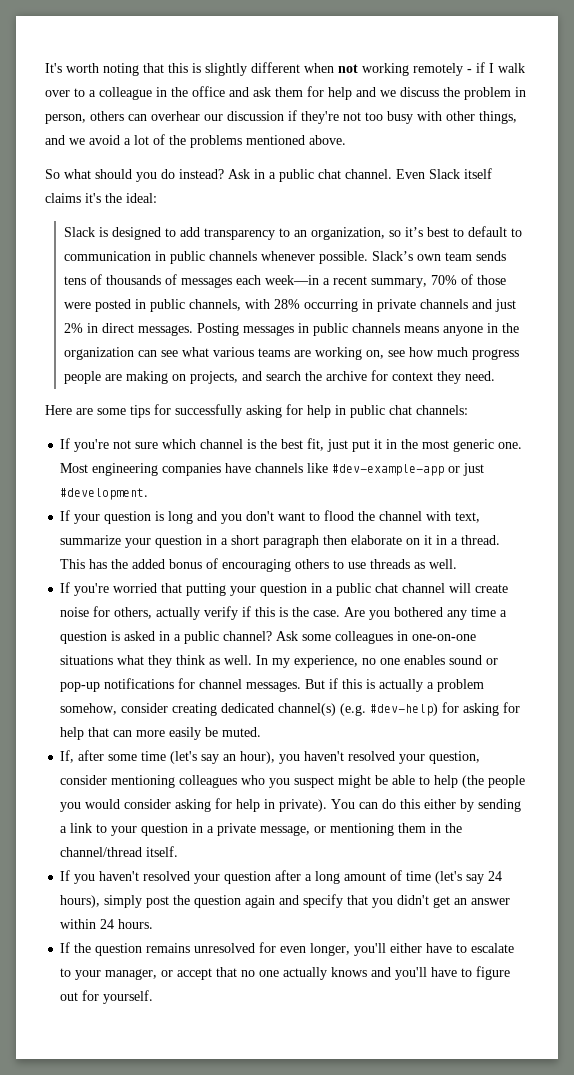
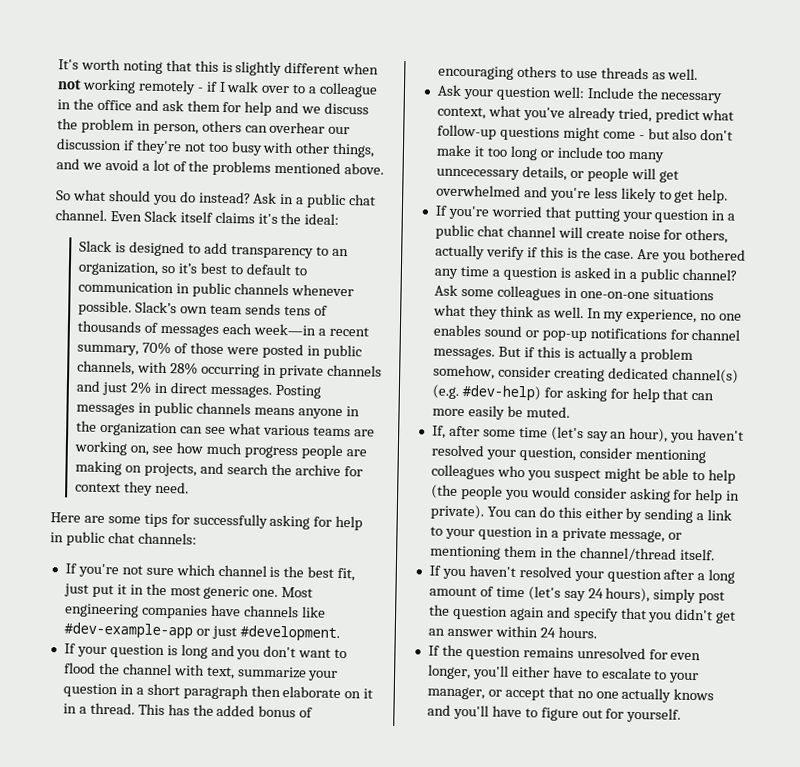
(458, 564) none -> [436,84,723,104] [436,105,735,124] [436,124,734,142] [435,144,665,163] [435,166,679,183] [435,184,729,204] // Ask your question well: Include the necessary context, what you've already tried, predict what follow-up questions might come - but also don't make it too long or include too many unncecessary details, or people will get overwhelmed and you're less likely to get help.

